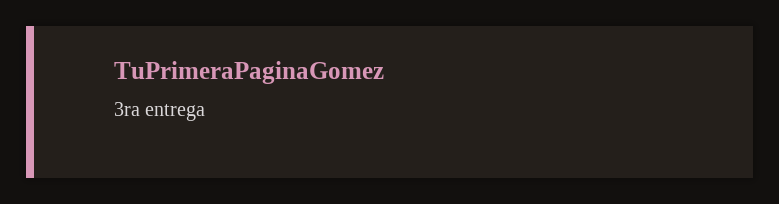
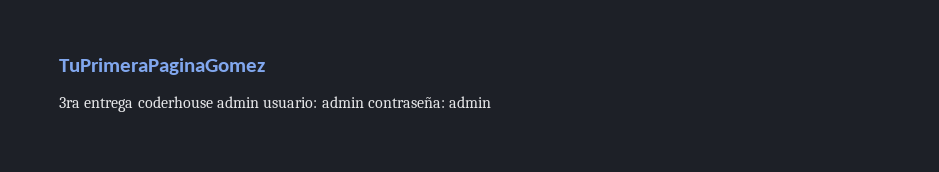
(206, 112) none -> [137,96,492,108] coderhouse admin usuario: admin contraseña: admin

